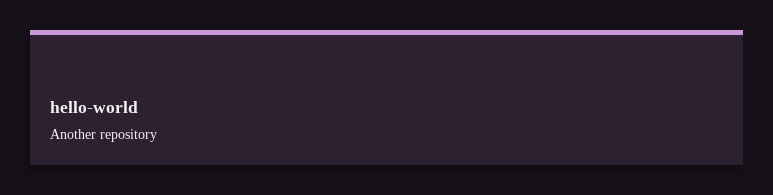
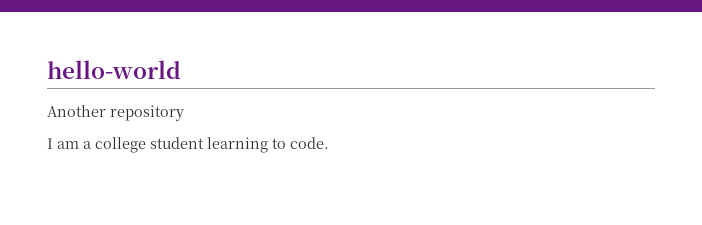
(157, 135) none -> [47,137,329,153] // I am a college student learning to code.

